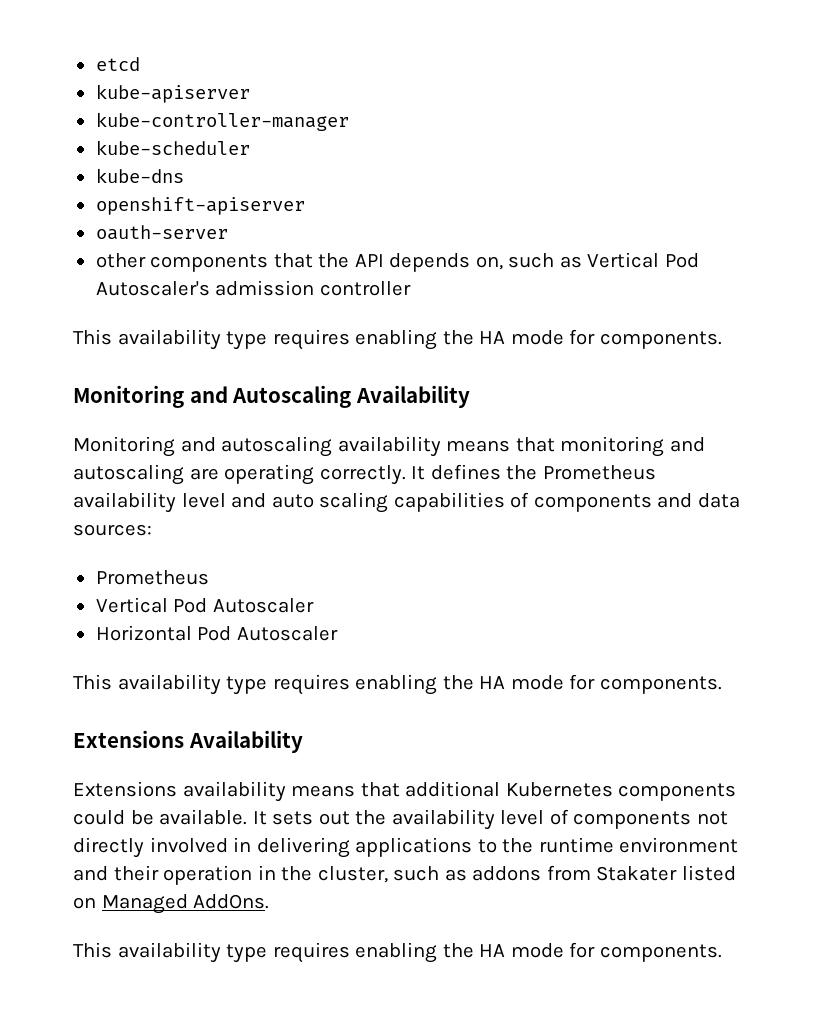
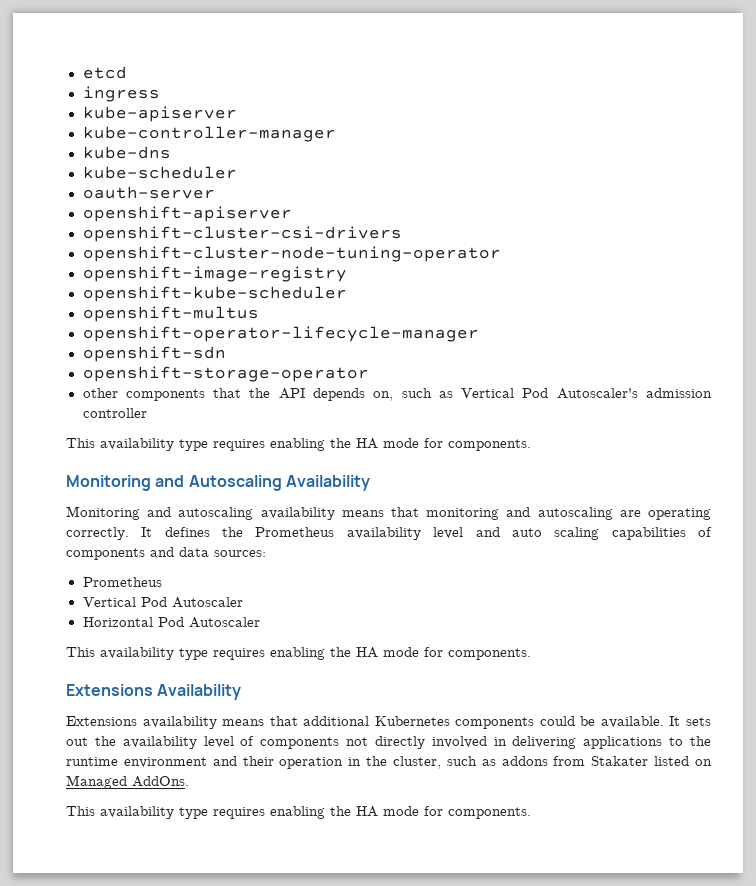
(140, 64) none -> [82,86,160,102] // ingress
(349, 121) none -> [82,146,171,159] // kube-dns
[95,168,184,183] kube-dns -> [82,186,215,199] oauth-server
[95,225,228,240] oauth-server -> [82,226,402,242] [82,246,501,262] [82,266,347,282] [82,286,347,302] [82,306,259,322] [82,326,479,342] [82,346,226,362] [82,366,369,382] openshift-cluster-csi-drivers // openshift-cluster-node-tuning-operator // openshift-image-registry // openshift-kube-scheduler // openshift-multus // openshift-operator-lifecycle-manager // openshift-sdn // openshift-storage-operator

